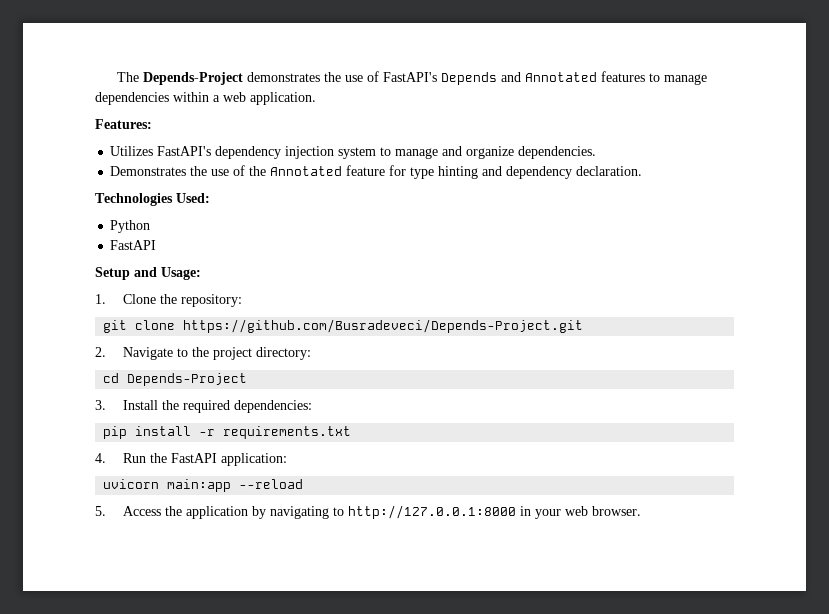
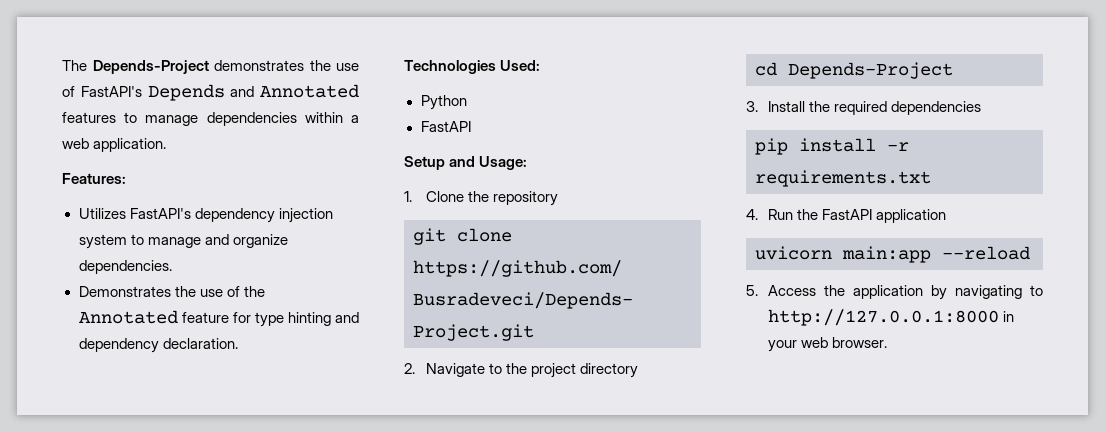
[180,294,242,307] repository: -> [493,191,559,206] repository
[255,347,311,360] directory: -> [580,363,639,378] directory
[233,400,312,413] dependencies: -> [891,101,982,115] dependencies
[220,453,287,466] application: -> [876,209,947,223] application

